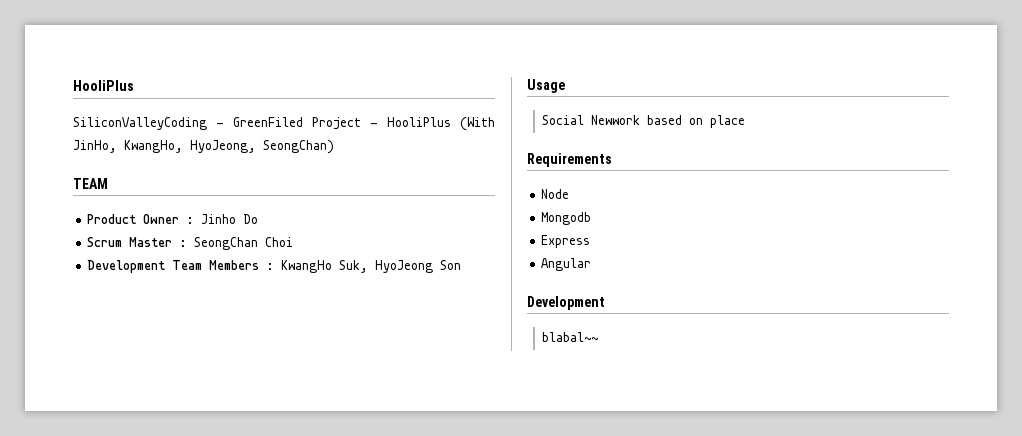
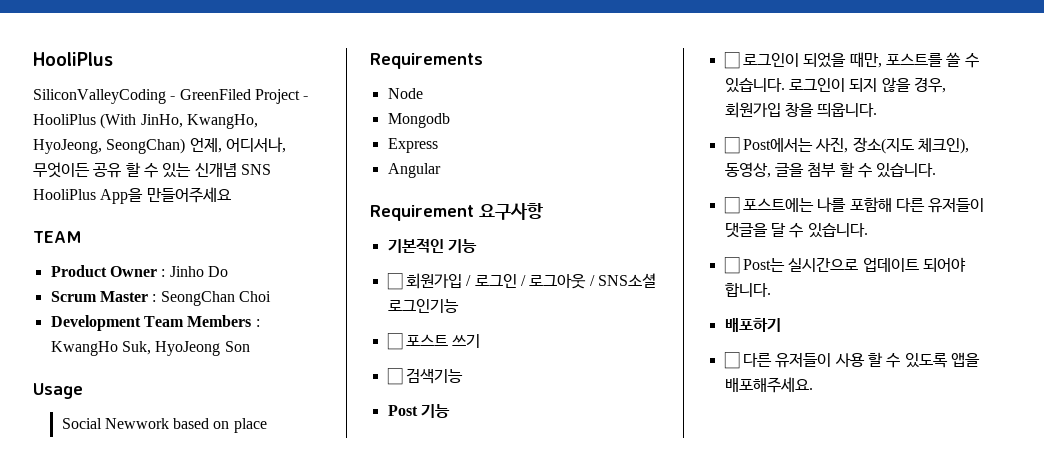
(334, 147) none -> [189,137,286,153] [33,162,271,178] [33,187,231,204] 언제, 어디서나, 무엇이든 공유 할 수 있는 신개념 SNS HooliPlus App을 만들어주세요
[527,296,605,310] [541,332,598,342] Development // blabal~~ -> [370,203,543,221] [387,238,477,253] [386,273,656,290] [387,299,459,313] [386,333,481,350] [386,368,463,385] [387,404,450,418] [723,52,979,69] [724,77,946,93] [724,102,878,118] [723,137,969,154] [724,162,937,178] [723,197,985,214] [724,223,868,238] [723,257,966,274] [724,283,771,297] [724,318,781,332] [723,352,980,369] [724,377,813,393] Requirement 요구사항 // 기본적인 기능 // ☐ 회원가입 / 로그인 / 로그아웃 / SNS소셜 로그인기능 // ☐ 포스트 쓰기 // ☐ 검색기능 // Post 기능 // ☐ 로그인이 되었을 때만, 포스트를 쓸 수 있습니다. 로그인이 되지 않을 경우, 회원가입 창을 띄웁니다. // ☐ Post에서는 사진, 장소(지도 체크인), 동영상, 글을 첨부 할 수 있습니다. // ☐ 포스트에는 나를 포함해 다른 유저들이 댓글을 달 수 있습니다. // ☐ Post는 실시간으로 업데이트 되어야 합니다. // 배포하기 // ☐ 다른 유저들이 사용 할 수 있도록 앱을 배포해주세요.

